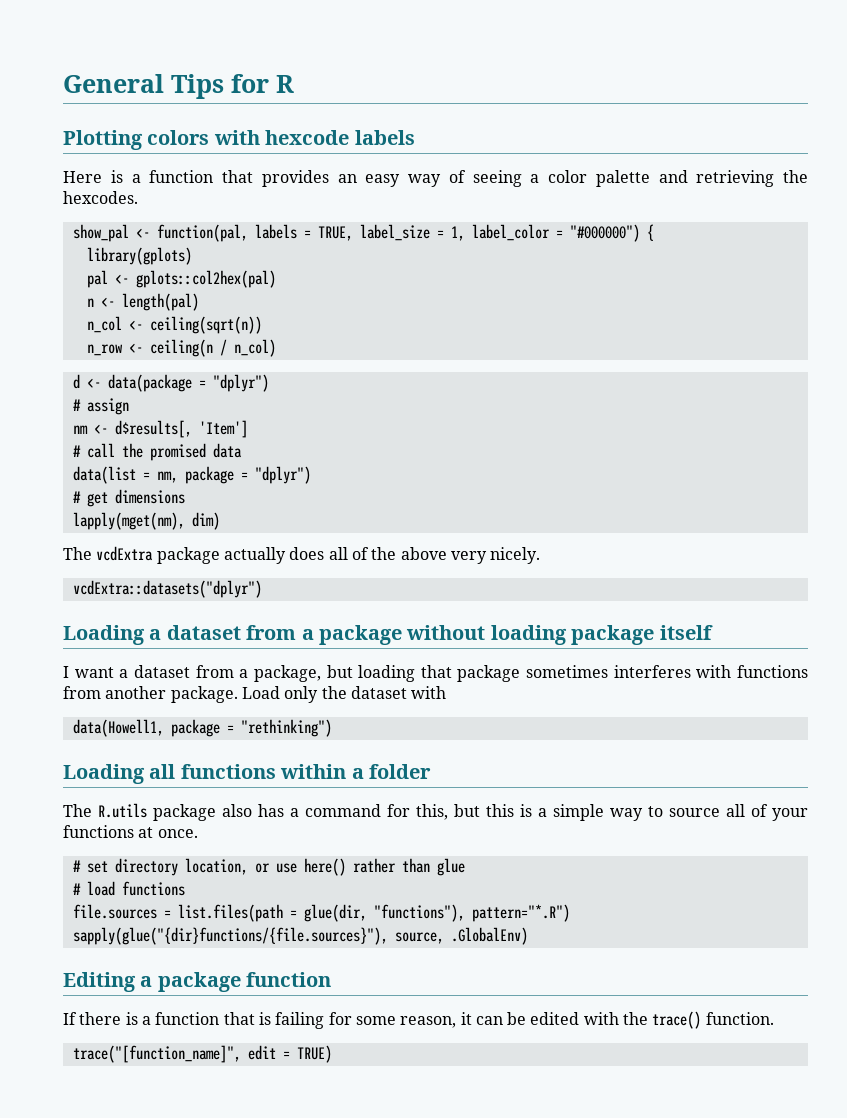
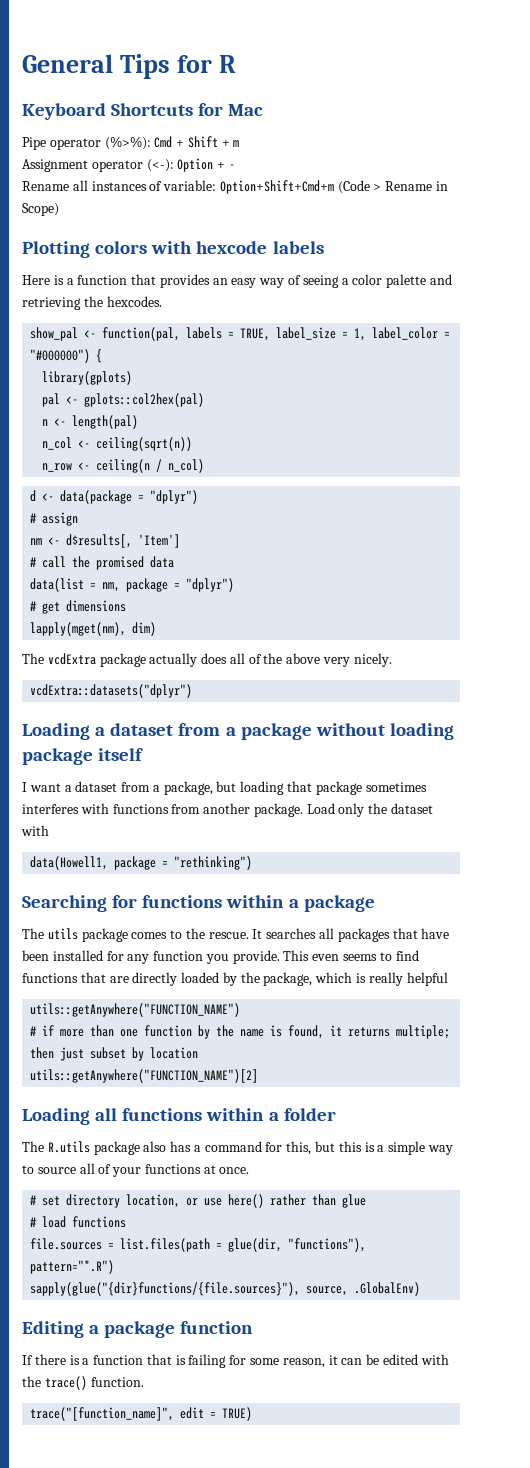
(294, 84) none -> [22,103,264,120] [22,136,240,150] [22,158,235,172] [22,180,449,194] [22,203,59,216] // Keyboard Shortcuts for Mac // Pipe operator (%>%): Cmd + Shift + m // Assignment operator (<-): Option + - // Rename all instances of variable: Option+Shift+Cmd+m (Code > Rename in Scope)
(332, 728) none -> [22,895,375,912] [22,928,450,942] [22,950,419,964] [22,972,448,986] [30,1003,241,1017] [30,1025,451,1039] [30,1047,199,1061] [30,1069,259,1083] // Searching for functions within a package // The utils package comes to the rescue. It searches all packages that have been installed for any function you provide. This even seems to find functions that are directly loaded by the package, which is really helpful // utils::getAnywhere("FUNCTION_NAME") // # if more than one function by the name is found, it returns multiple; then just subset by location // utils::getAnywhere("FUNCTION_NAME")[2]

